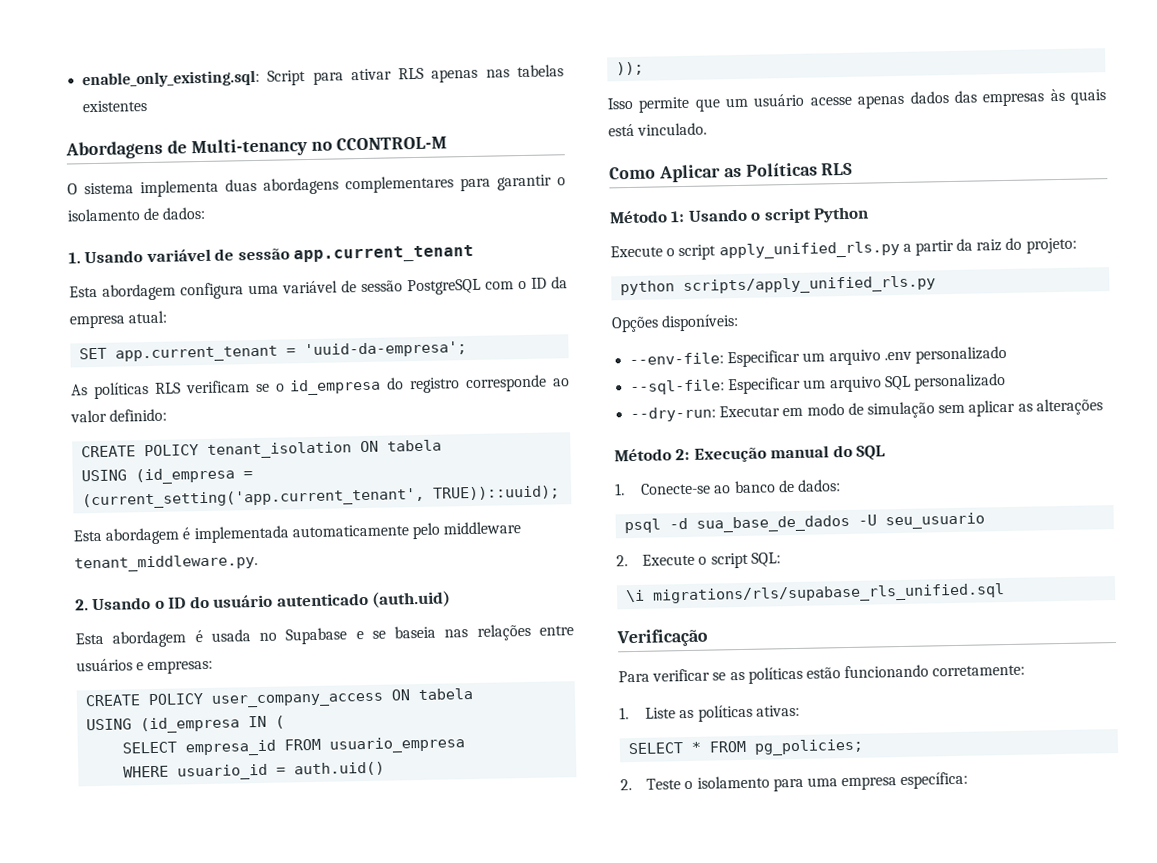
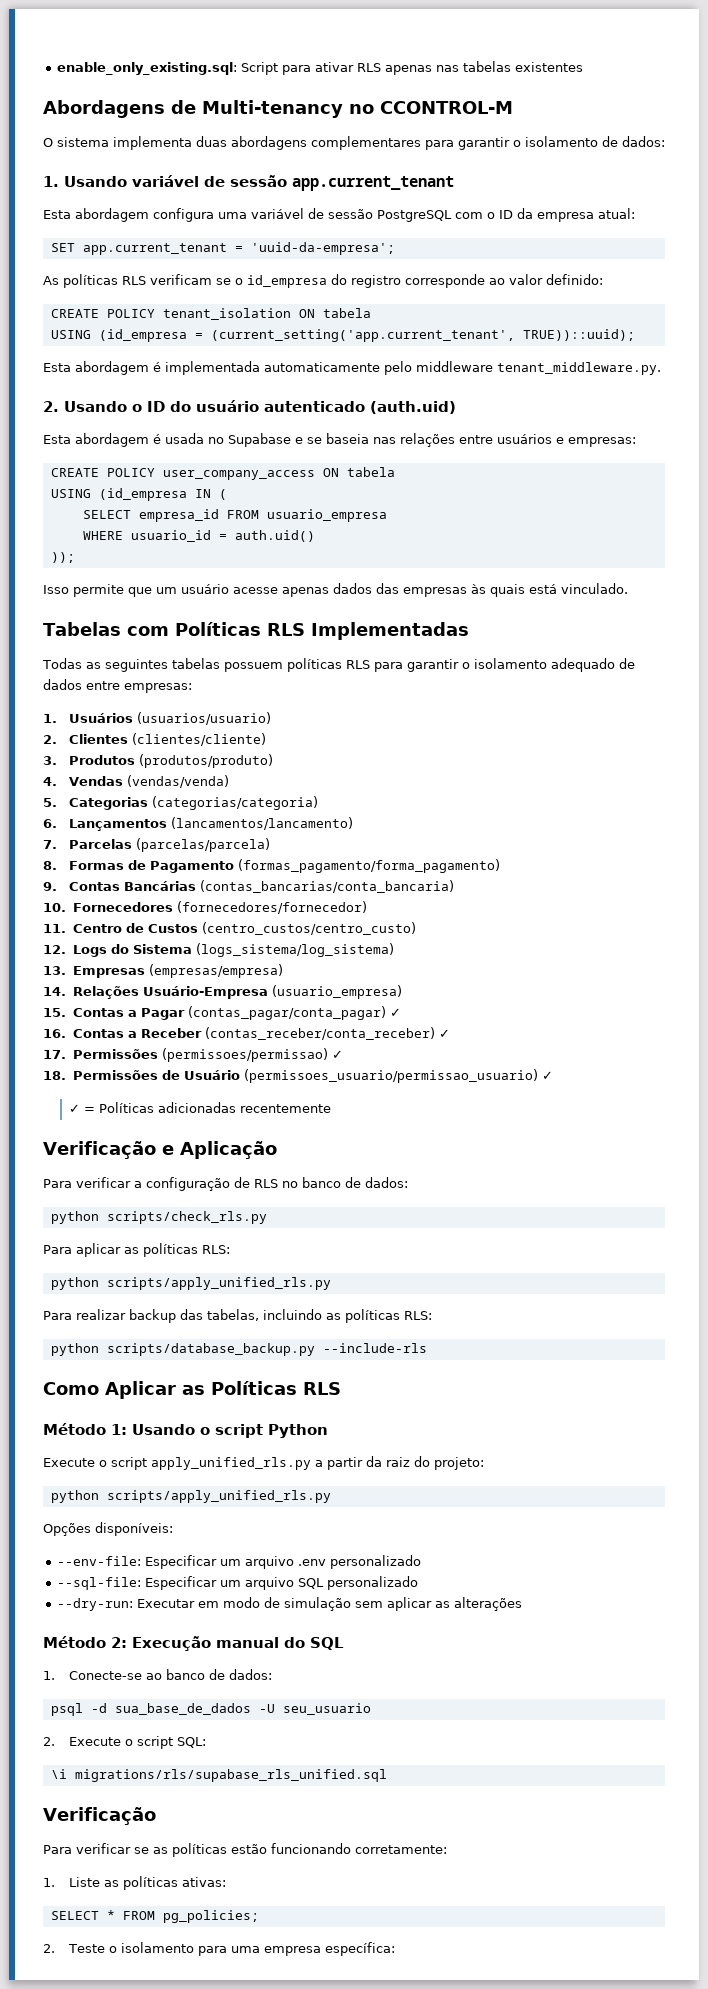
(708, 129) none -> [43,622,469,640] [42,658,635,672] [43,679,192,693] [43,712,271,725] [43,733,266,746] [43,754,273,768] [43,775,229,788] [43,796,318,810] [43,817,353,831] [43,838,270,852] [43,859,500,873] [43,880,454,893] [43,901,367,914] [43,922,416,935] [43,943,394,957] [43,964,283,978] [43,985,402,999] [43,1006,401,1020] [43,1027,450,1040] [43,1048,343,1062] [43,1069,553,1083] [68,1102,331,1113] [43,1141,277,1159] [43,1177,408,1191] [50,1211,267,1224] [43,1243,230,1257] [50,1277,331,1290] [43,1309,432,1323] [50,1343,427,1356] // Tabelas com Políticas RLS Implementadas // Todas as seguintes tabelas possuem políticas RLS para garantir o isolamento adequado de dados entre empresas: // 1. Usuários (usuarios/usuario) // 2. Clientes (clientes/cliente) // 3. Produtos (produtos/produto) // 4. Vendas (vendas/venda) // 5. Categorias (categorias/categoria) // 6. Lançamentos (lancamentos/lancamento) // 7. Parcelas (parcelas/parcela) // 8. Formas de Pagamento (formas_pagamento/forma_pagamento) // 9. Contas Bancárias (contas_bancarias/conta_bancaria) // 10. Fornecedores (fornecedores/fornecedor) // 11. Centro de Custos (centro_custos/centro_custo) // 12. Logs do Sistema (logs_sistema/log_sistema) // 13. Empresas (empresas/empresa) // 14. Relações Usuário-Empresa (usuario_empresa) // 15. Contas a Pagar (contas_pagar/conta_pagar) ✓ // 16. Contas a Receber (contas_receber/conta_receber) ✓ // 17. Permissões (permissoes/permissao) ✓ // 18. Permissões de Usuário (permissoes_usuario/permissao_usuario) ✓ // ✓ = Políticas adicionadas recentemente // Verificação e Aplicação // Para verificar a configuração de RLS no banco de dados: // python scripts/check_rls.py // Para aplicar as políticas RLS: // python scripts/apply_unified_rls.py // Para realizar backup das tabelas, incluindo as políticas RLS: // python scripts/database_backup.py --include-rls

